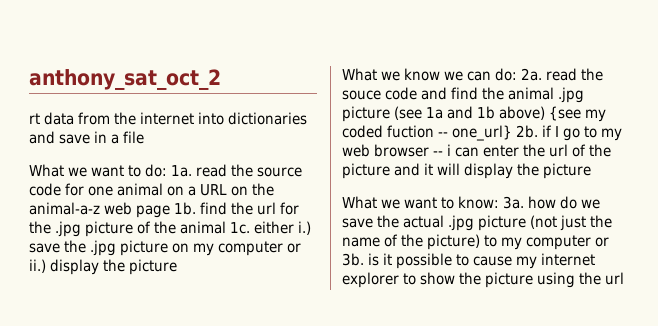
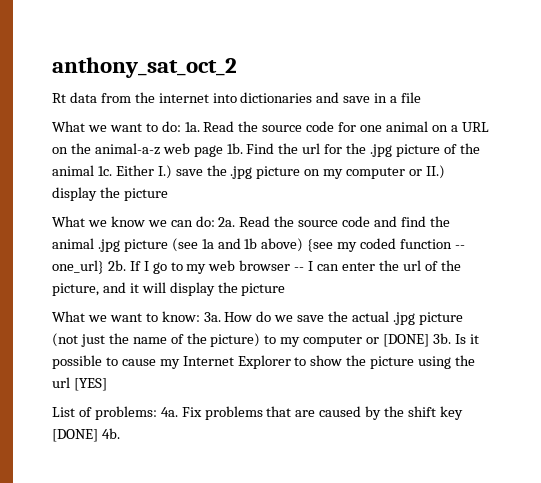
[29,113,40,124] rt -> [52,93,66,103] Rt
[196,164,228,177] read -> [203,121,235,132] Read
[200,202,228,215] find -> [246,143,275,154] Find
[254,221,312,235] either i.) -> [115,165,172,179] Either I.)
[29,259,46,273] ii.) -> [425,165,445,179] II.)
[546,68,604,81] [342,90,381,100] read the souce -> [239,216,339,227] Read the source
[387,125,435,138] fuction -> [400,239,453,249] function
[542,125,553,137] if -> [129,261,141,271] If
[447,144,452,156] i -> [308,261,314,271] I
[342,163,390,179] picture -> [52,283,99,296] picture,
[528,196,557,209] how -> [224,312,253,322] How
[342,253,380,266] 3b. is -> [383,333,466,347] [DONE] 3b. Is
[541,253,596,266] [342,272,399,288] internet explorer -> [182,355,291,369] Internet Explorer
(625, 278) none -> [73,378,107,391] [52,406,463,420] [52,428,120,442] [YES] // List of problems: 4a. Fix problems that are caused by the shift key [DONE] 4b.

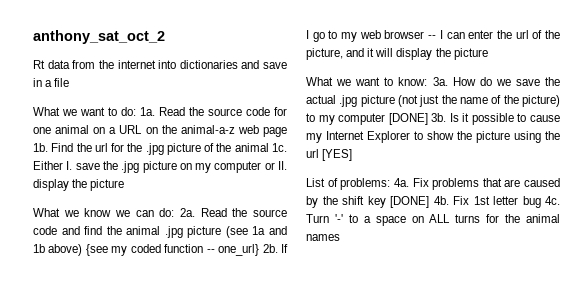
[157,165,172,179] I.) -> [66,161,73,170] I.
[425,165,445,179] II.) -> [278,161,288,170] II.
[366,337,380,344] or -> (386, 119) none
(120, 433) none -> [453,196,560,208] [306,214,560,226] [306,234,340,241] Fix 1st letter bug 4c. Turn '-' to a space on ALL turns for the animal names

